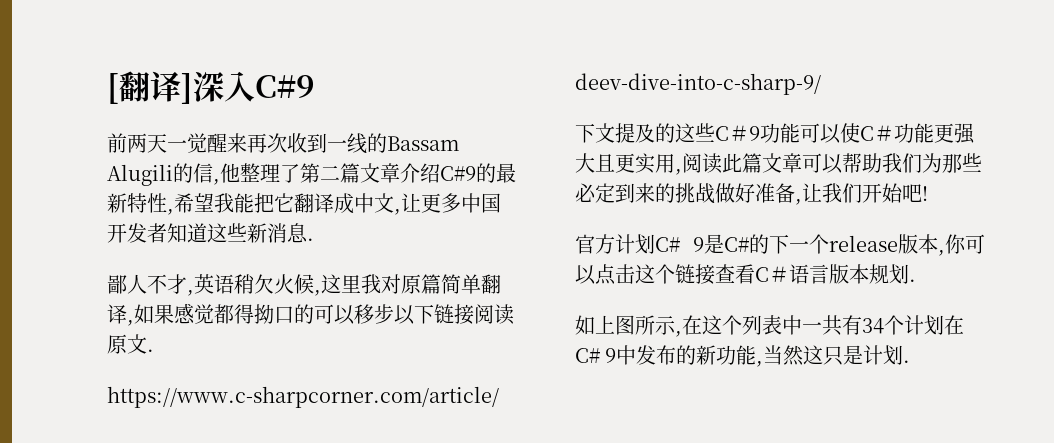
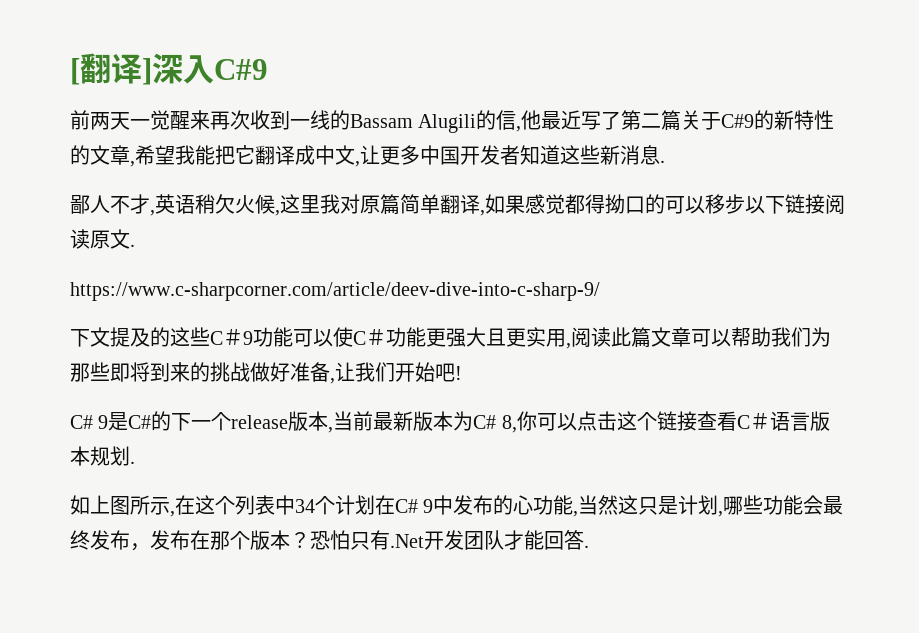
[240,163,280,182] 整理 -> [541,110,602,130] 最近写
[360,163,516,183] [107,193,167,213] 文章介绍C#9的最新特性 -> [681,110,835,130] [70,145,130,165] 关于C#9的新特性的文章
[575,183,615,203] 必定 -> [110,362,150,382] 即将
[575,234,655,254] 官方计划 -> (462, 373) none
(945, 253) none -> [333,411,517,433] 当前最新版本为C# 8,
[802,315,862,336] 一共有 -> (295, 505) none
[696,345,717,365] 新 -> [513,495,534,515] 心
(904, 355) none -> [718,495,844,517] [70,530,584,551] ,哪些功能会最终发布，发布在那个版本？恐怕只有.Net开发团队才能回答

